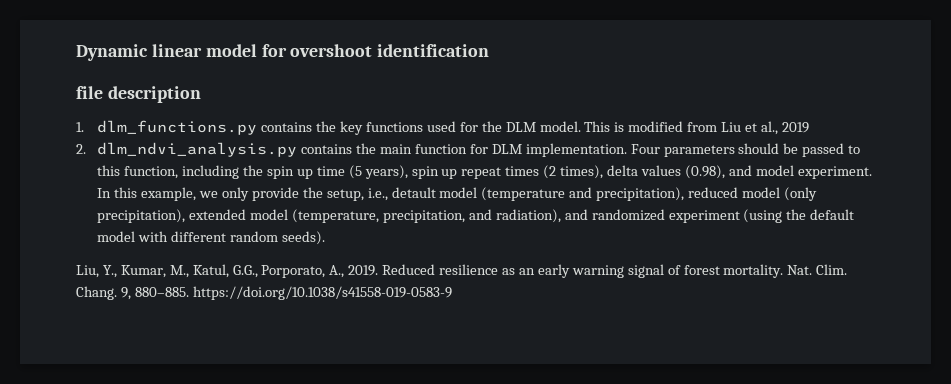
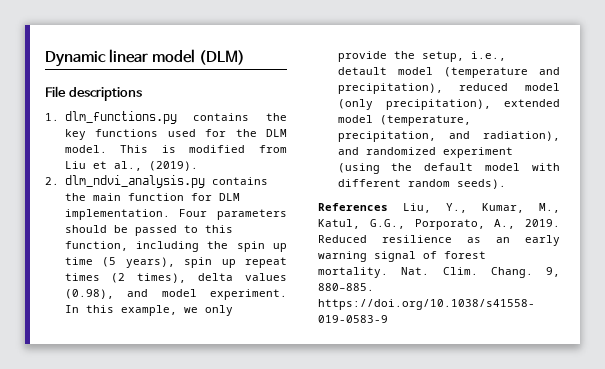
[261,44,490,57] [76,86,201,103] for overshoot identification // file description -> [199,50,246,65] [45,86,142,101] (DLM) // File descriptions
[781,122,809,133] 2019 -> [148,161,198,171] (2019).
(325, 238) none -> [318,203,388,211] References

